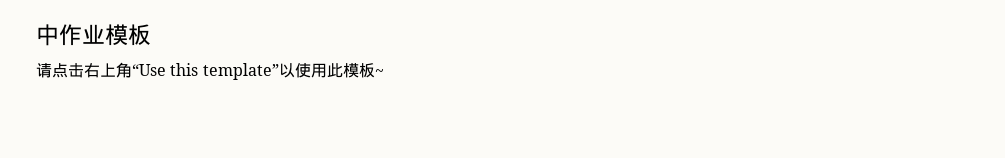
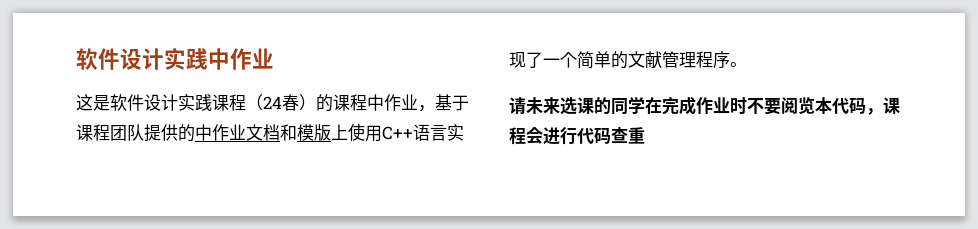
[36,24,151,46] [36,62,384,80] 中作业模板 // 请点击右上角“Use this template”以使用此模板~ -> [76,47,274,70] [76,94,469,112] [76,123,464,142] [509,51,747,69] [509,96,900,115] [509,127,645,145] 软件设计实践中作业 // 这是软件设计实践课程（24春）的课程中作业，基于课程团队提供的中作业文档和模版上使用C++语言实现了一个简单的文献管理程序。 // 请未来选课的同学在完成作业时不要阅览本代码，课程会进行代码查重

